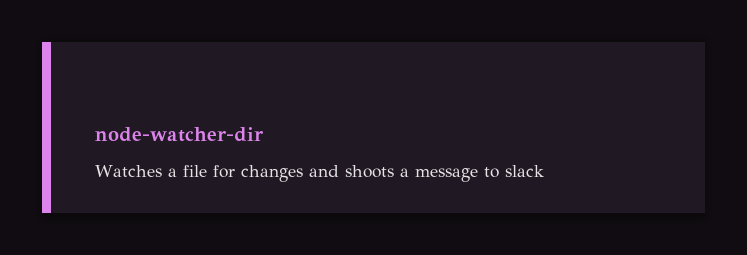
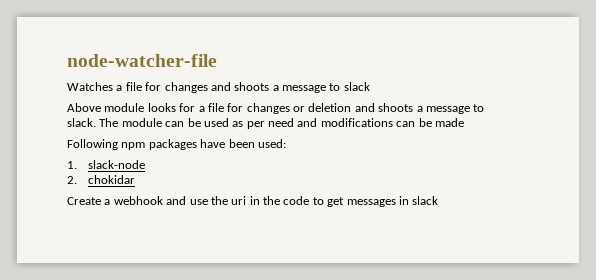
[95,127,264,142] node-watcher-dir -> [67,54,217,67] node-watcher-file
(544, 171) none -> [67,103,485,114] [67,118,464,129] [67,139,286,150] [67,160,146,169] [67,175,136,184] [67,196,439,207] // Above module looks for a file for changes or deletion and shoots a message to slack. The module can be used as per need and modifications can be made // Following npm packages have been used: // 1. slack-node // 2. chokidar // Create a webhook and use the uri in the code to get messages in slack

